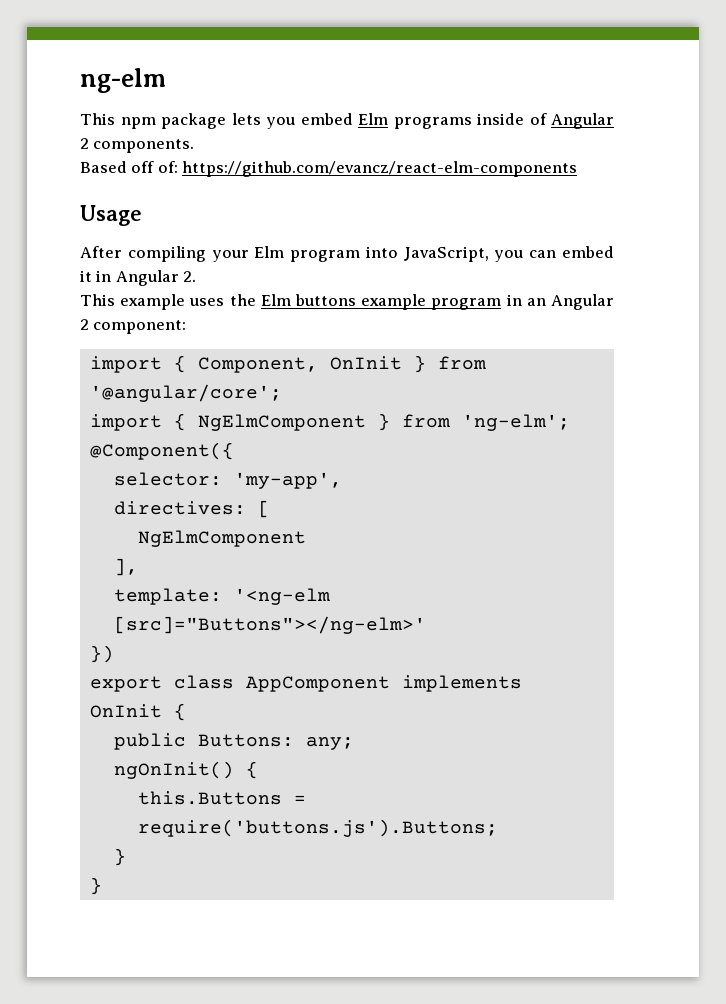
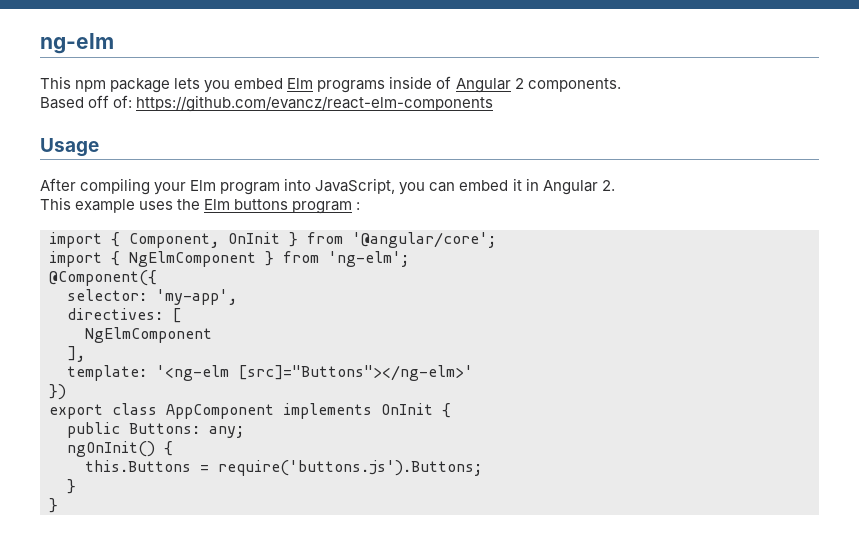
[361,294,614,310] [80,319,187,334] example program in an Angular 2 component: -> [292,201,361,214] program :

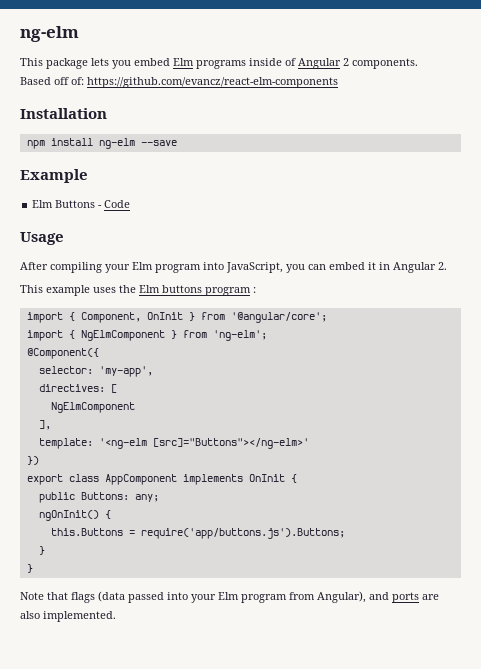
[75,80,107,92] npm -> (43, 62) none
(494, 103) none -> [20,108,107,119] [26,138,177,149] [20,169,88,183] [32,200,131,208] // Installation // npm install ng-elm --save // Example // Elm Buttons - Code
[218,460,482,476] require('buttons.js').Buttons; -> [140,528,345,539] require('app/buttons.js').Buttons;
(58, 505) none -> [20,591,439,603] [20,611,116,622] // Note that flags (data passed into your Elm program from Angular), and ports are also implemented.

